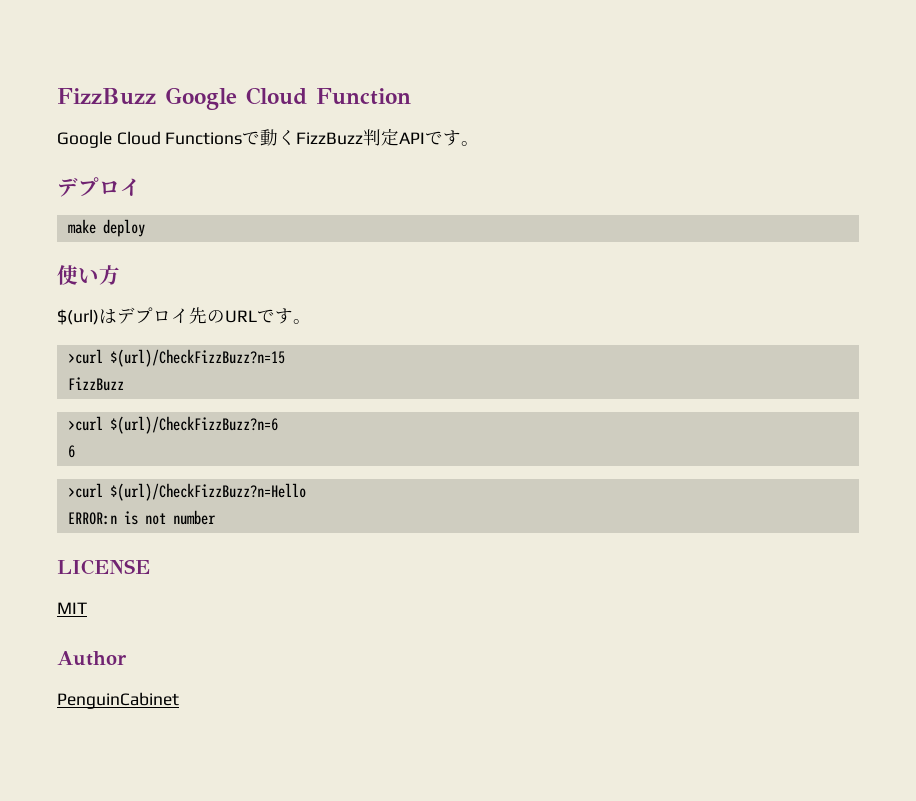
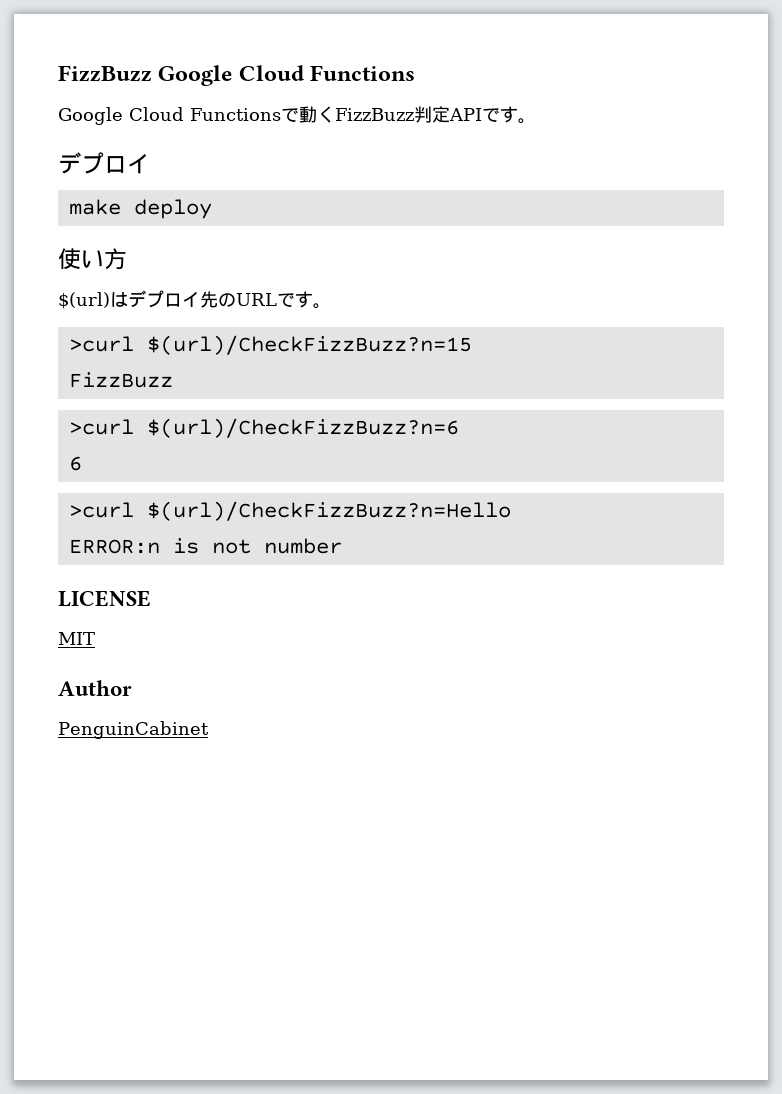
[316,88,411,105] Function -> [310,65,416,81] Functions

